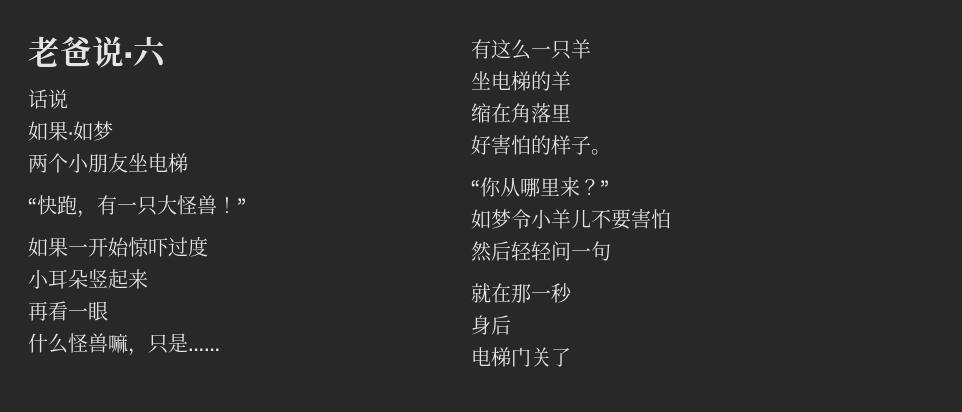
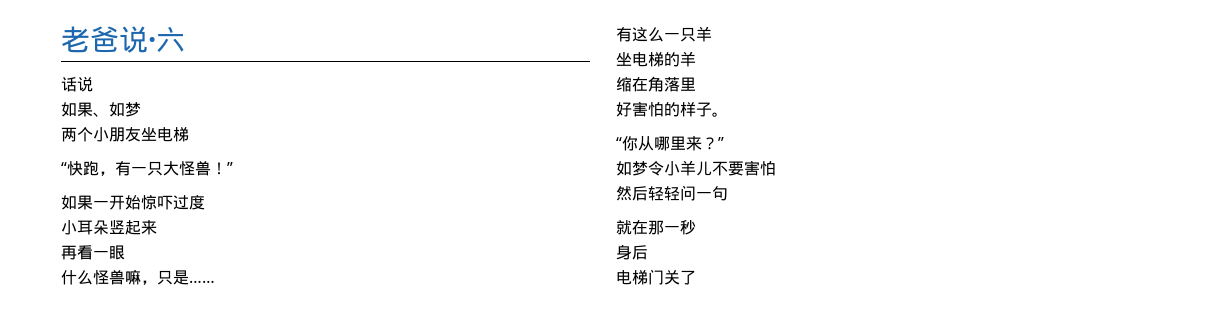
[68,132,73,139] · -> [93,112,109,117] 、

